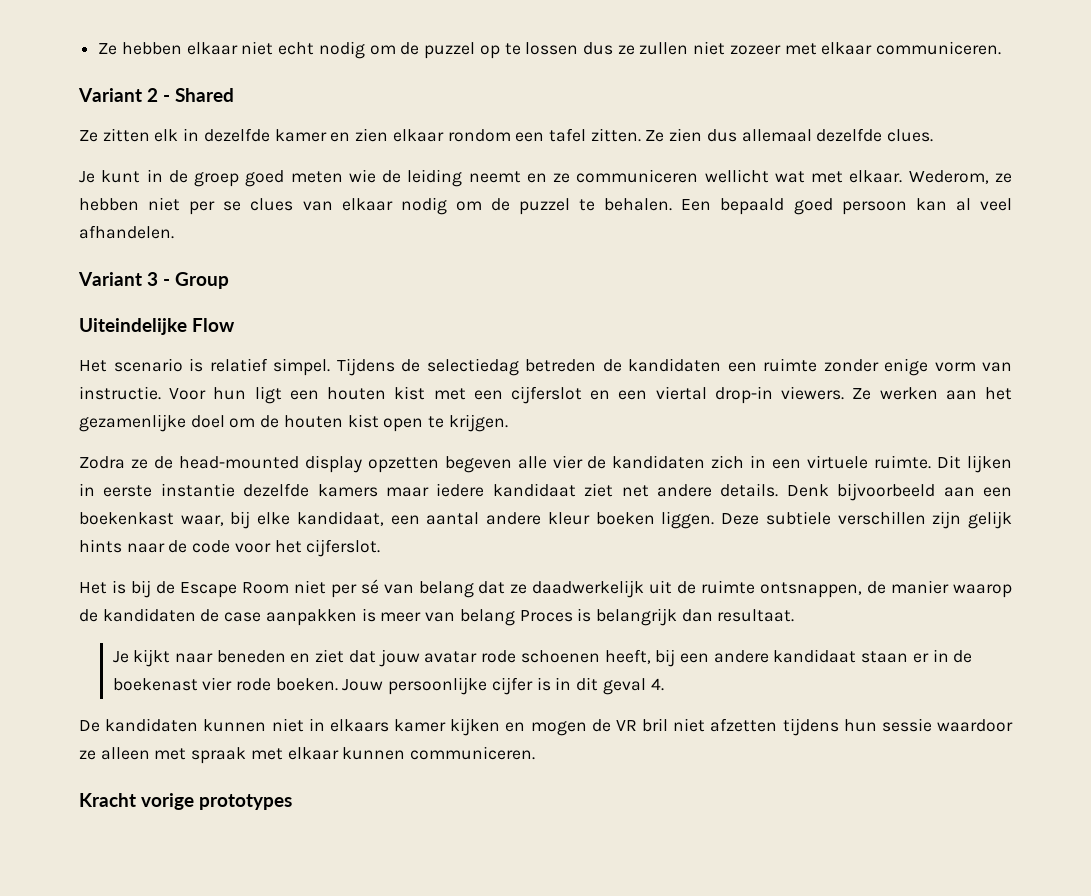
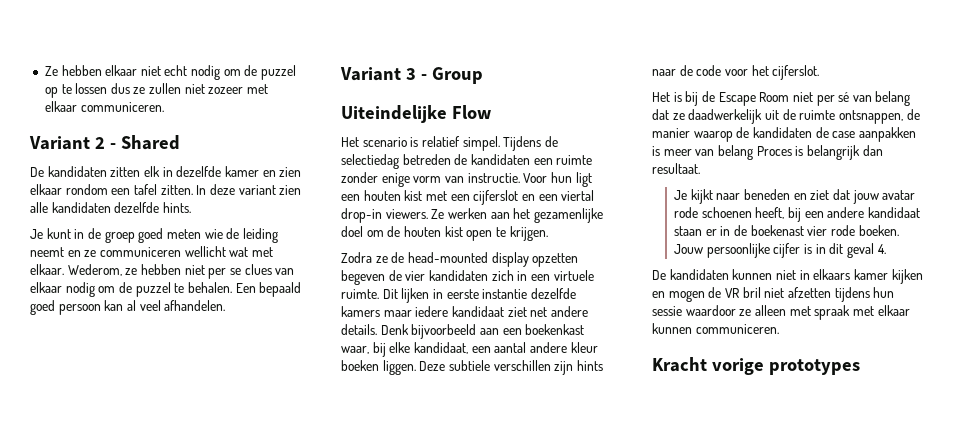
[79,130,98,142] Ze -> [30,166,107,177] De kandidaten
[645,128,934,142] Ze zien dus allemaal dezelfde clues. -> [196,184,302,195] [30,202,191,213] In deze variant zien alle kandidaten dezelfde hints.
[517,455,607,469] alle vier de -> [388,270,426,281] de vier
[968,511,1013,529] gelijk -> (574, 368) none

